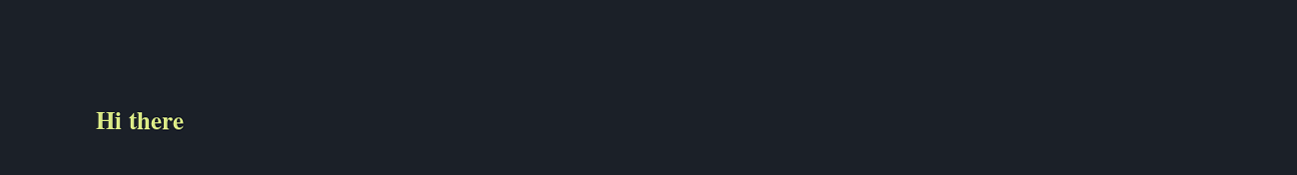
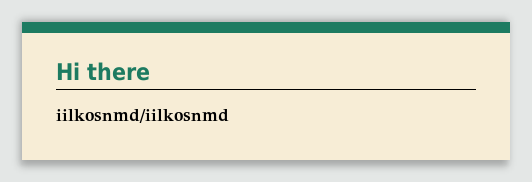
(184, 121) none -> [56,109,229,123] // iilkosnmd/iilkosnmd

